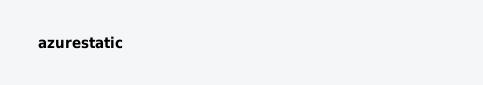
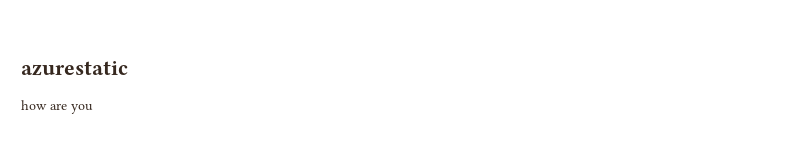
(123, 42) none -> [21,100,93,114] // how are you

